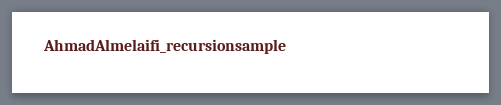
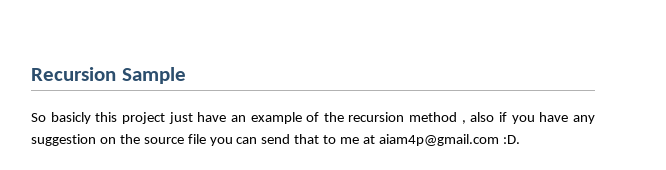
[43,39,286,54] AhmadAlmelaifi_recursionsample -> [31,67,186,84] [31,112,595,124] [31,134,520,146] Recursion Sample // So basicly this project just have an example of the recursion method , also if you have any suggestion on the source file you can send that to me at aiam4p@gmail.com :D.

